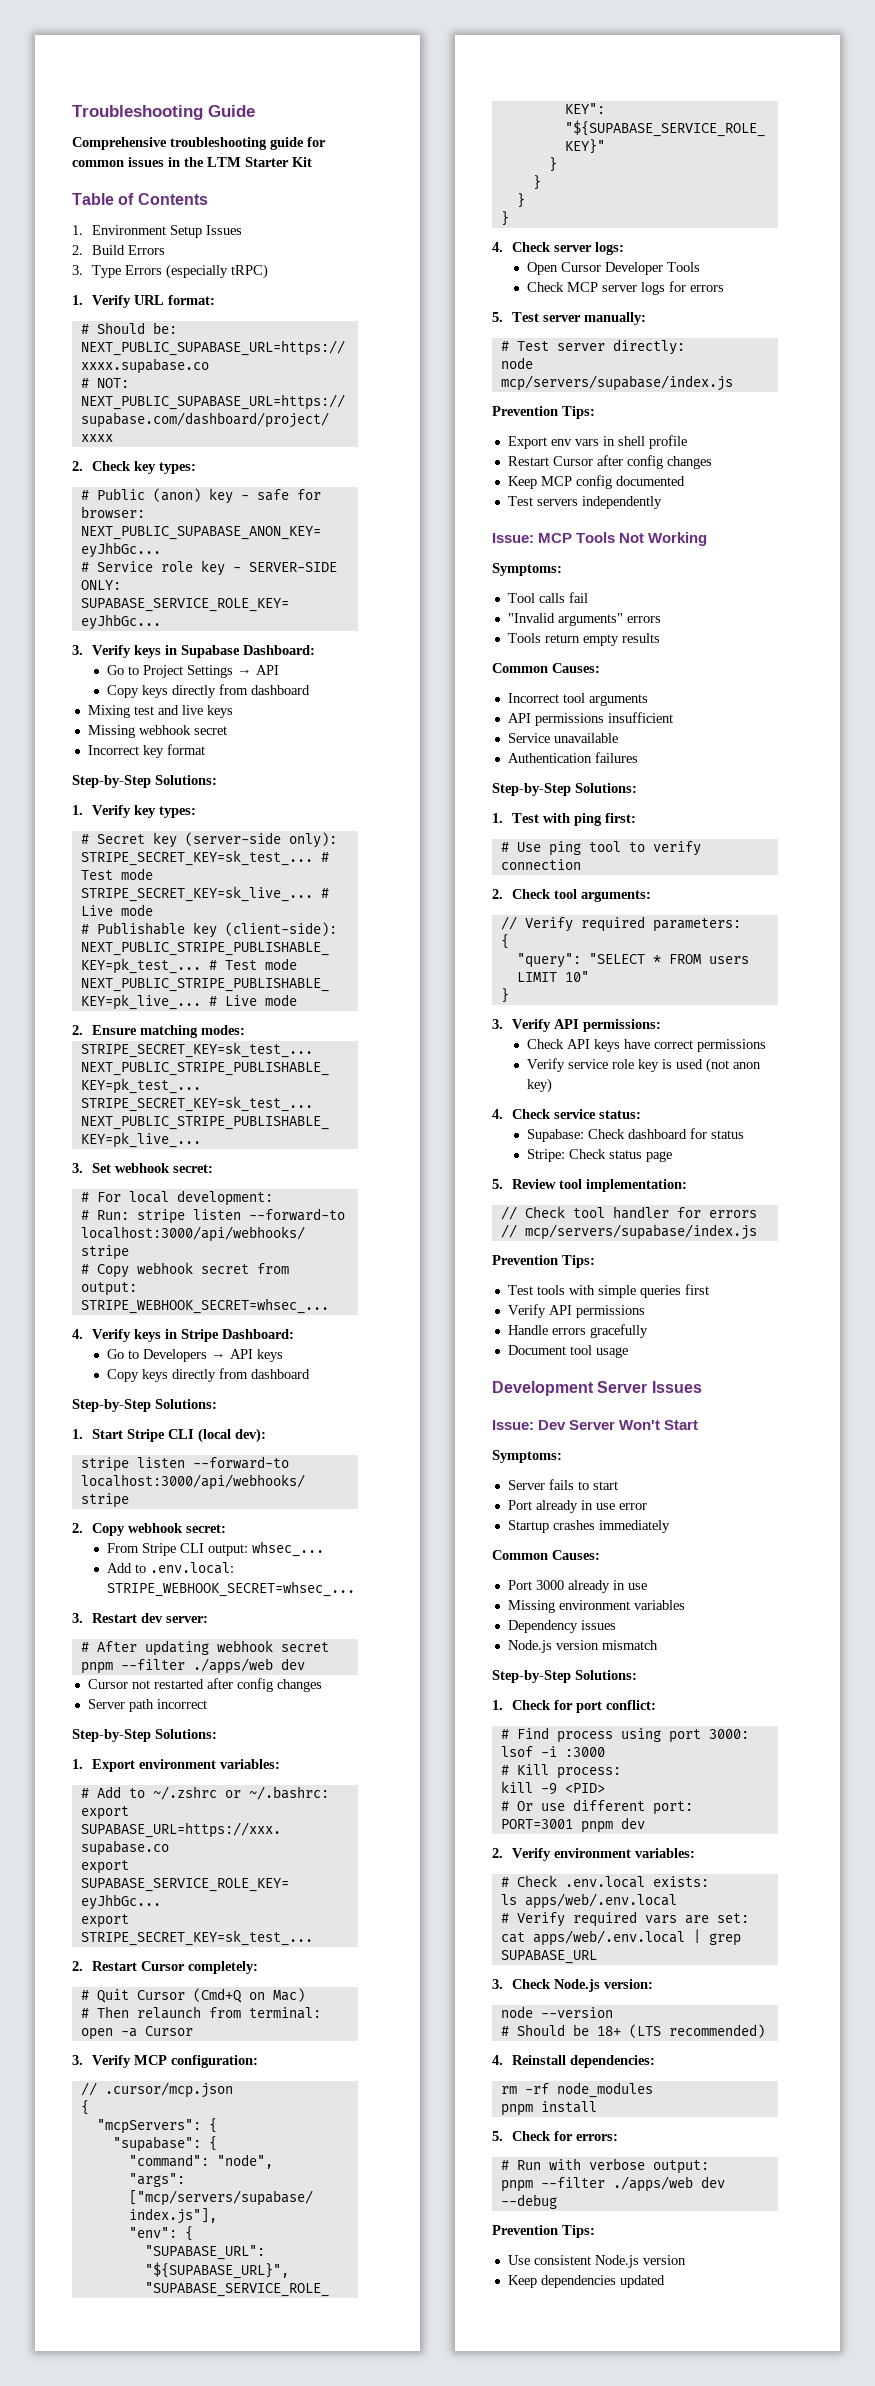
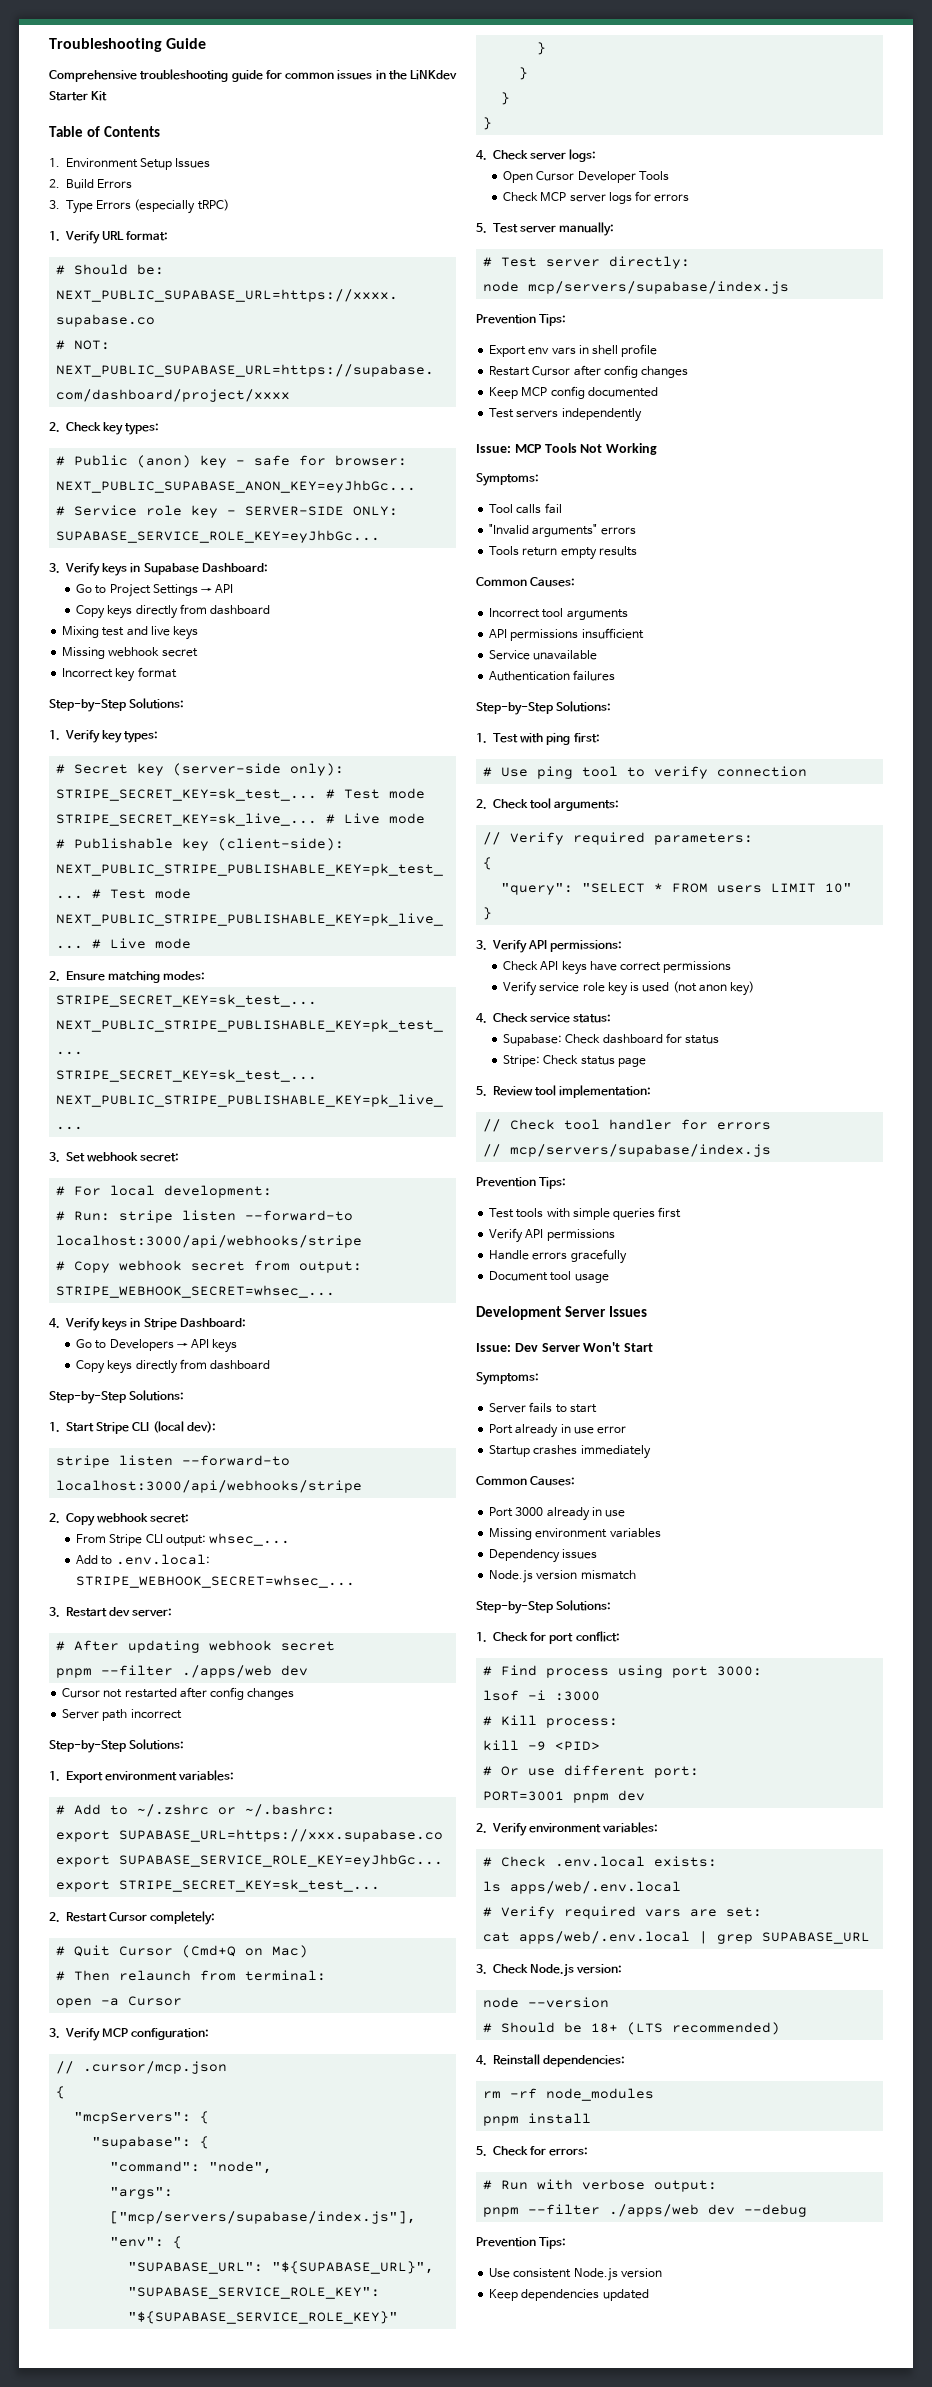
[207,157,241,167] LTM -> [410,70,457,80] LiNKdev

